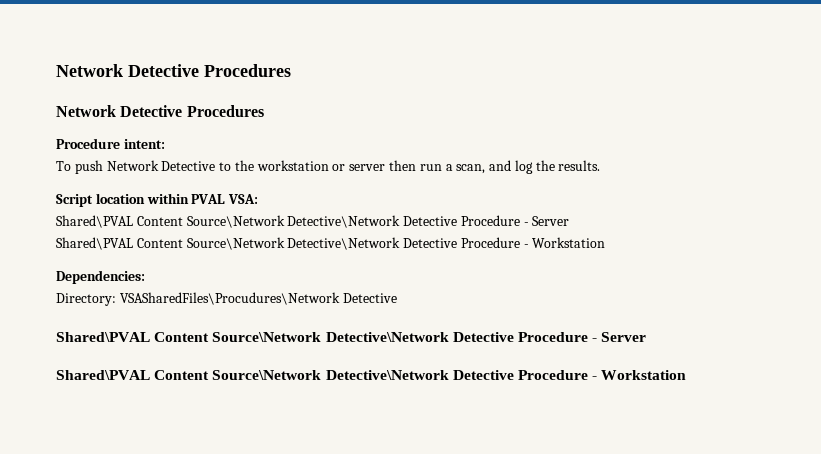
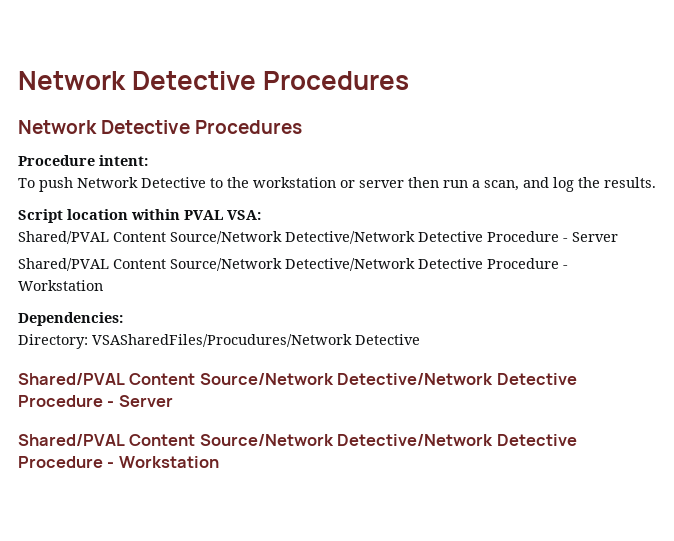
[56,215,570,228] [56,237,401,250] Shared\PVAL Content Source\Network Detective\Network Detective Procedure - Server // Shared\PVAL Content Source\Network Detective\Network -> [18,231,618,244] [18,258,415,271] Shared/PVAL Content Source/Network Detective/Network Detective Procedure - Server // Shared/PVAL Content Source/Network Detective/Network
[119,292,340,305] VSASharedFiles\Procudures\Network -> [92,334,352,347] VSASharedFiles/Procudures/Network
[56,332,647,342] [56,370,449,380] Shared\PVAL Content Source\Network Detective\Network Detective Procedure - Server // Shared\PVAL Content Source\Network Detective\Network -> [18,373,577,385] [18,395,173,407] [18,434,494,446] Shared/PVAL Content Source/Network Detective/Network Detective Procedure - Server // Shared/PVAL Content Source/Network Detective/Network

